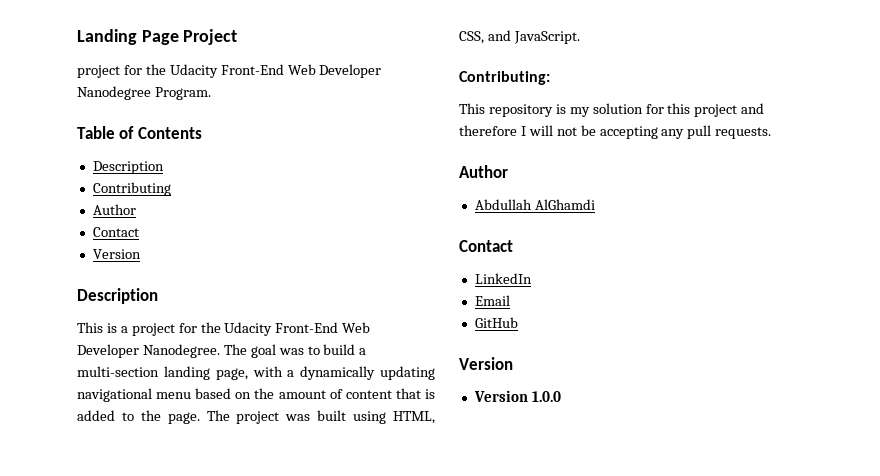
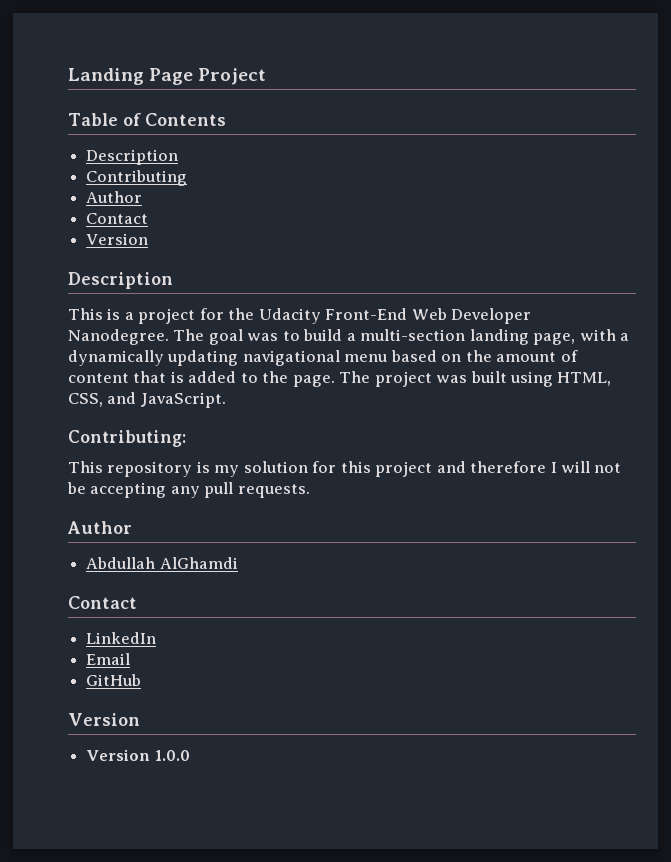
[77,64,382,78] [77,86,211,100] // project for the Udacity Front-End Web Developer Nanodegree Program. -> (267, 76) none

